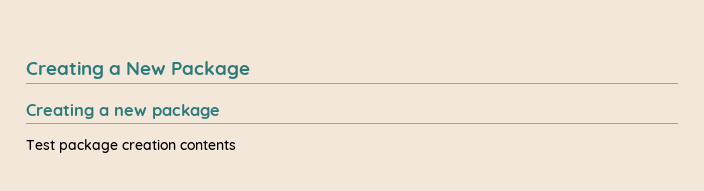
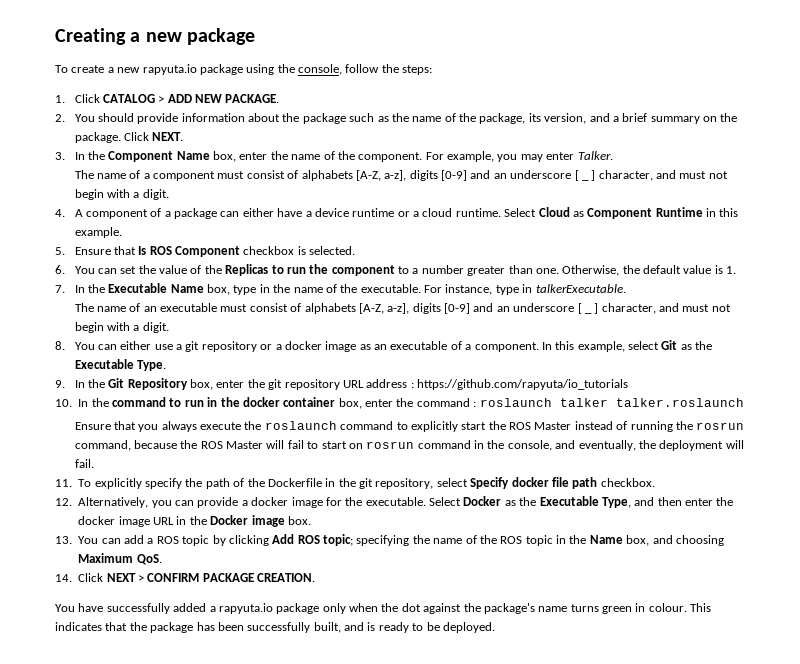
[26,61,251,79] [26,104,220,119] [26,139,236,153] Creating a New Package // Creating a new package // Test package creation contents -> [55,28,255,45] [55,64,433,75] [55,94,280,103] [55,113,738,124] [74,132,184,143] [55,151,613,162] [74,170,728,181] [74,189,169,200] [55,207,739,219] [74,227,122,238] [55,246,356,257] [55,264,737,276] [55,283,626,295] [74,303,731,314] [74,322,169,333] [55,340,713,352] [74,359,166,371] [55,378,629,390] [55,397,744,409] [74,421,745,432] [74,440,744,451] [74,459,94,468] [55,477,655,489] [55,496,734,508] [78,515,311,527] [55,534,724,546] [78,553,162,565] [55,573,316,582] [55,603,712,614] [55,622,495,633] Creating a new package // To create a new rapyuta.io package using the console, follow the steps: // 1. Click CATALOG > ADD NEW PACKAGE. // 2. You should provide information about the package such as the name of the package, its version, and a brief summary on the package. Click NEXT. // 3. In the Component Name box, enter the name of the component. For example, you may enter Talker. // The name of a component must consist of alphabets [A-Z, a-z], digits [0-9] and an underscore [ _ ] character, and must not begin with a digit. // 4. A component of a package can either have a device runtime or a cloud runtime. Select Cloud as Component Runtime in this example. // 5. Ensure that Is ROS Component checkbox is selected. // 6. You can set the value of the Replicas to run the component to a number greater than one. Otherwise, the default value is 1. // 7. In the Executable Name box, type in the name of the executable. For instance, type in talkerExecutable. // The name of an executable must consist of alphabets [A-Z, a-z], digits [0-9] and an underscore [ _ ] character, and must not begin with a digit. // 8. You can either use a git repository or a docker image as an executable of a component. In this example, select Git as the Executable Type. // 9. In the Git Repository box, enter the git repository URL address : https://github.com/rapyuta/io_tutorials // 10. In the command to run in the docker container box, enter the command : roslaunch talker talker.roslaunch // Ensure that you always execute the roslaunch command to explicitly start the ROS Master instead of running the rosrun command, because the ROS Master will fail to start on rosrun command in the console, and eventually, the deployment will fail. // 11. To explicitly specify the path of the Dockerfile in the git repository, select Specify docker file path checkbox. // 12. Alternatively, you can provide a docker image for the executable. Select Docker as the Executable Type, and then enter the docker image URL in the Docker image box. // 13. You can add a ROS topic by clicking Add ROS topic; specifying the name of the ROS topic in the Name box, and choosing Maximum QoS. // 14. Click NEXT > CONFIRM PACKAGE CREATION. // You have successfully added a rapyuta.io package only when the dot against the package's name turns green in colour. This indicates that the package has been successfully built, and is ready to be deployed.

